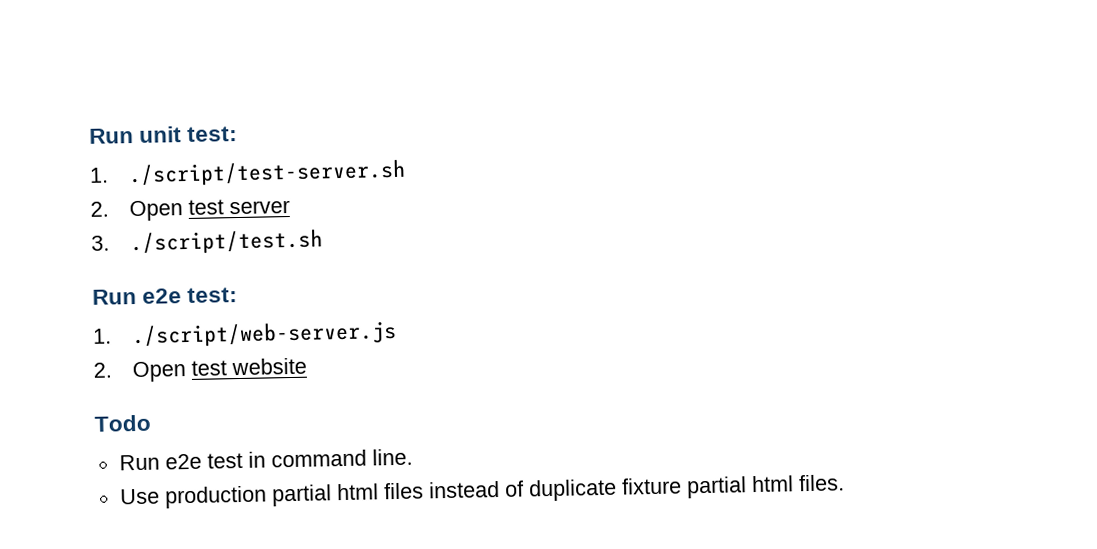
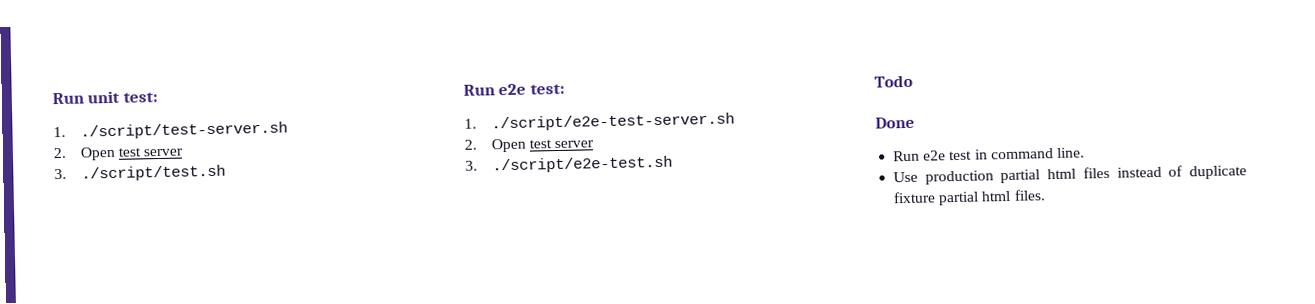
[131,320,398,349] [93,357,308,383] ./script/web-server.js // 2. Open test website -> [490,112,735,132] [464,138,595,153] [465,155,673,174] ./script/e2e-test-server.sh // 2. Open test server // 3. ./script/e2e-test.sh
(151, 423) none -> [875,116,915,129] // Done

